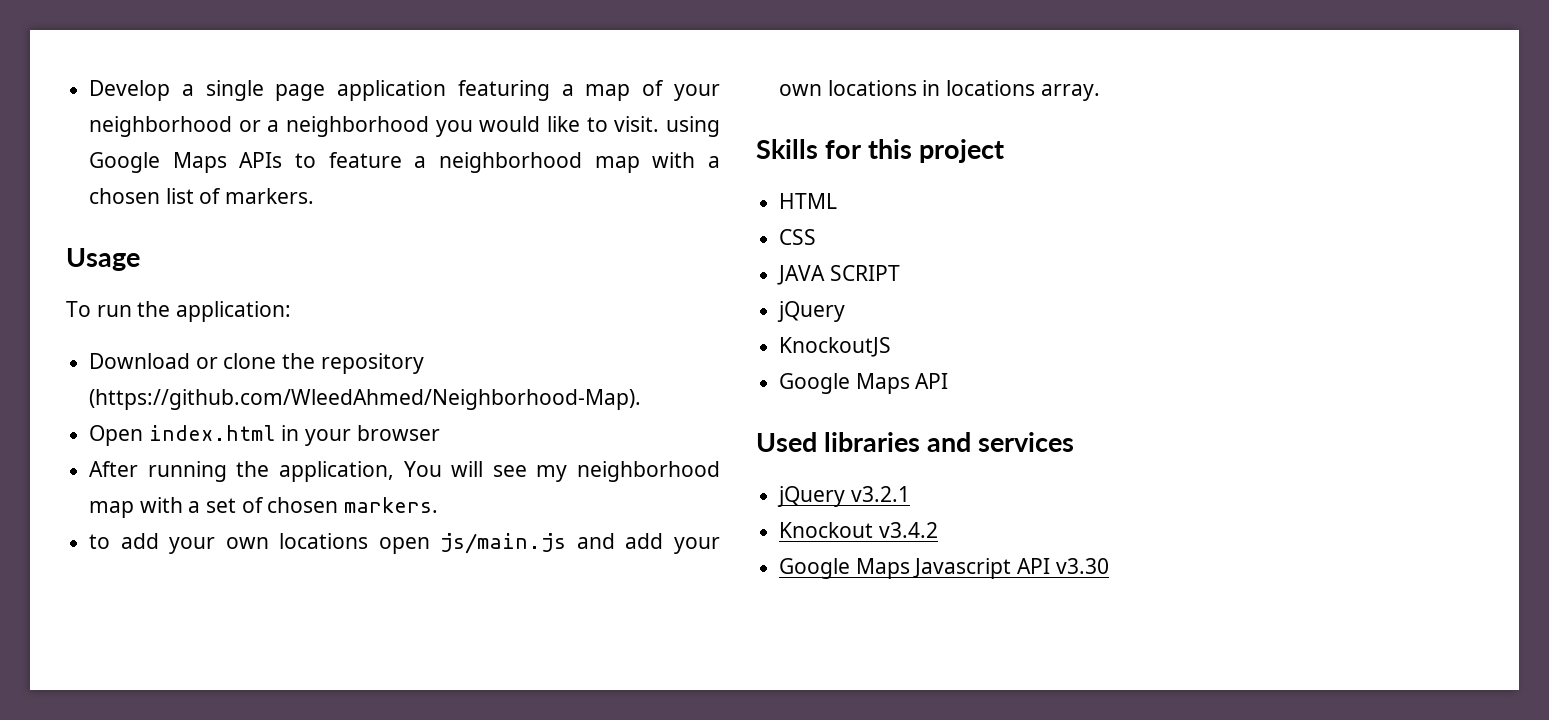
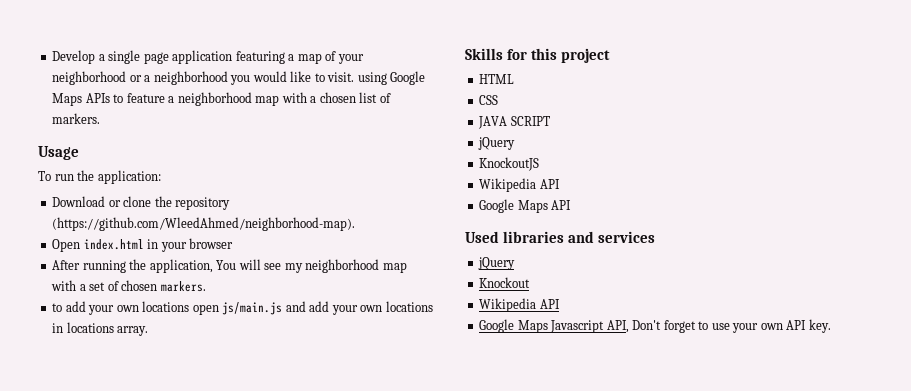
[89,389,642,410] (https://github.com/WleedAhmed/Neighborhood-Map). -> [52,217,356,231] (https://github.com/WleedAhmed/neighborhood-map).
(892, 347) none -> [479,178,560,192] // Wikipedia API
[850,486,910,502] v3.2.1 -> (516, 263) none
[878,522,938,538] v3.4.2 -> [479,298,560,312] // Wikipedia API
[1017,558,1109,574] API v3.30 -> [606,319,831,333] API, Don't forget to use your own API key.

